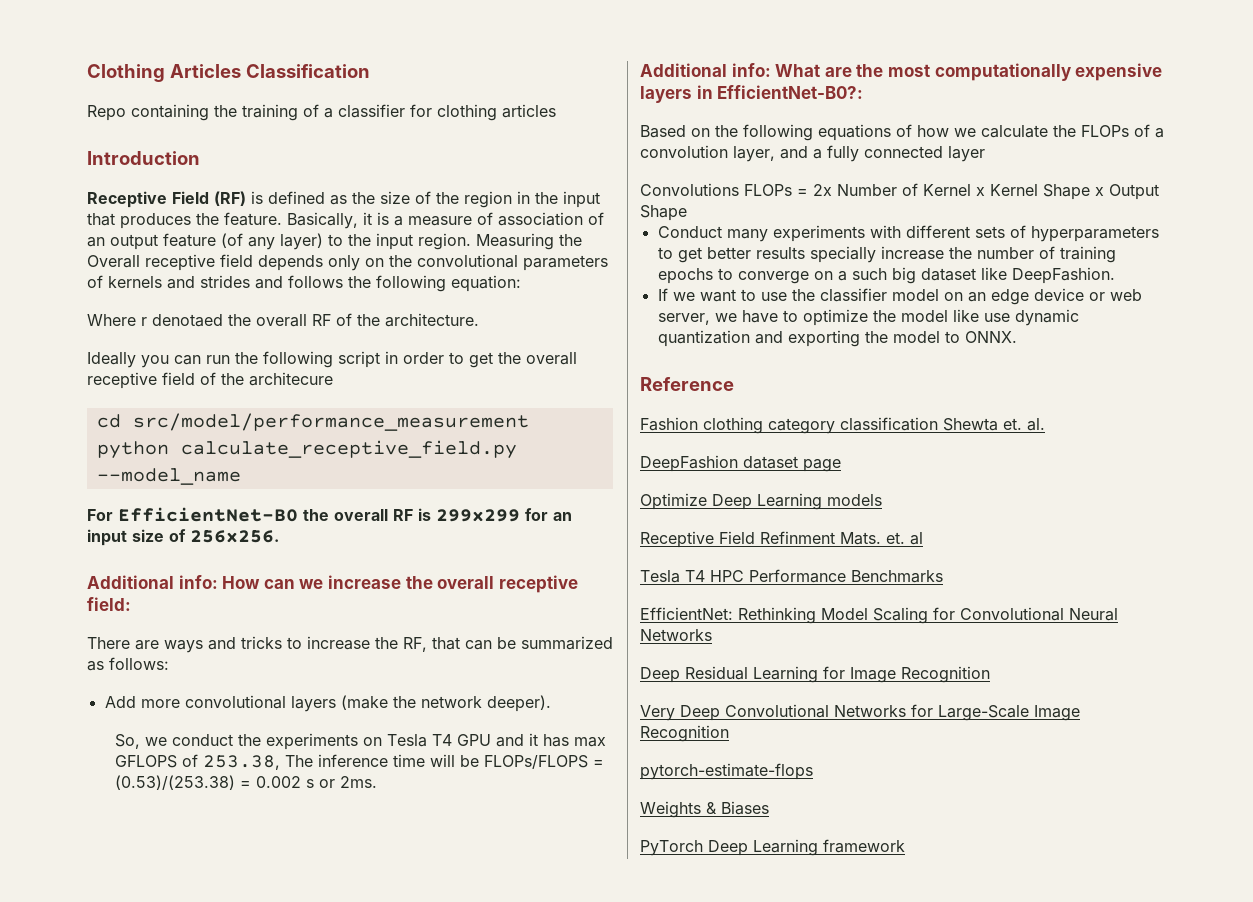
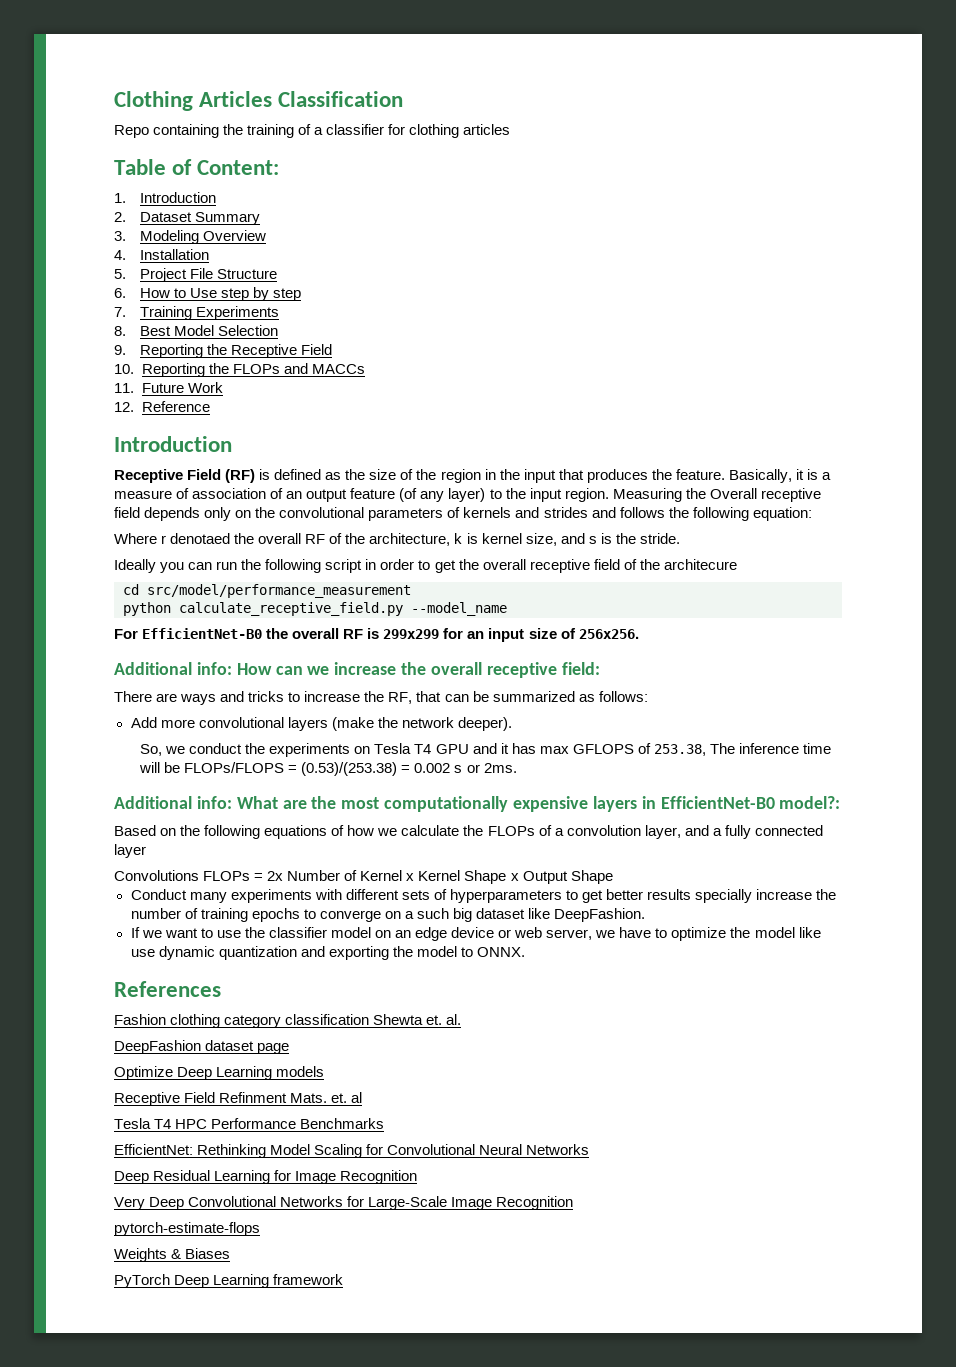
(556, 111) none -> [114,159,280,175] [114,192,217,203] [114,212,261,225] [114,230,267,244] [114,249,210,260] [114,268,278,282] [114,287,302,301] [114,306,280,320] [114,325,279,336] [114,344,333,358] [114,363,365,377] [114,382,223,393] [114,401,210,412] // Table of Content: // 1. Introduction // 2. Dataset Summary // 3. Modeling Overview // 4. Installation // 5. Project File Structure // 6. How to Use step by step // 7. Training Experiments // 8. Best Model Selection // 9. Reporting the Receptive Field // 10. Reporting the FLOPs and MACCs // 11. Future Work // 12. Reference
[385,313,479,327] architecture. -> [369,533,680,546] architecture, k is kernel size, and s is the stride.
[717,85,864,99] EfficientNet-B0?: -> [660,796,841,809] EfficientNet-B0 model?:
[640,377,734,391] Reference -> [114,981,221,997] References

